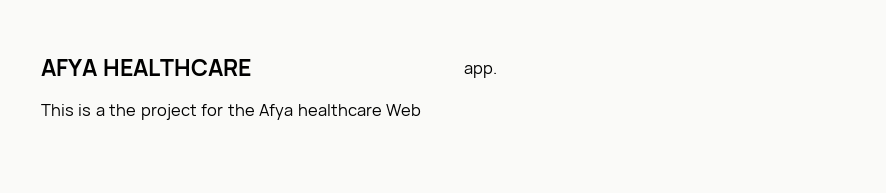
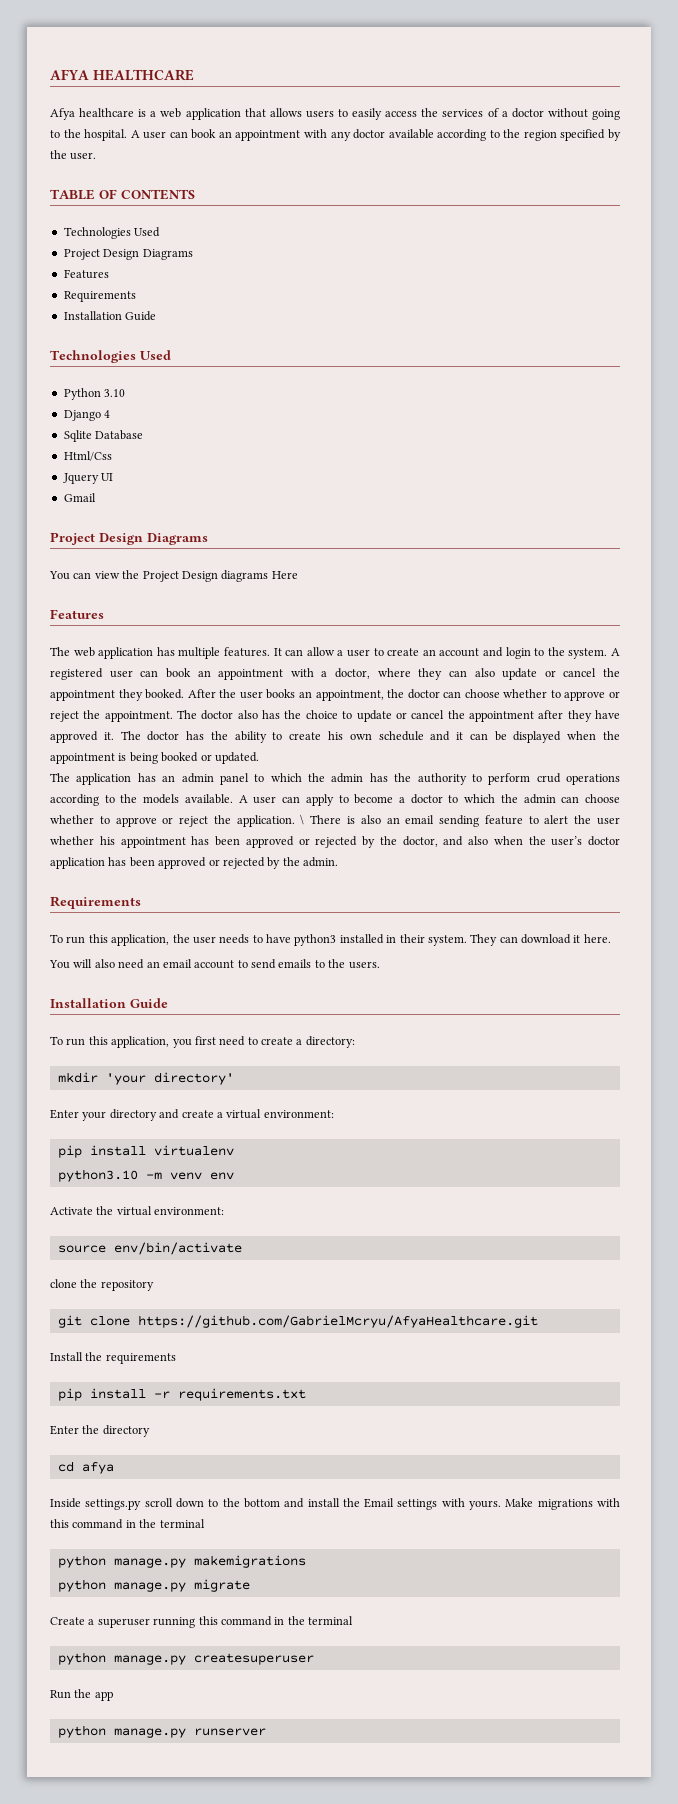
[41,104,422,120] [464,65,497,78] This is a the project for the Afya healthcare Web app. -> [50,108,620,120] [50,129,621,141] [50,150,97,160] [50,189,195,200] [63,227,161,239] [63,249,193,260] [63,269,109,279] [63,291,136,302] [63,311,157,321] [50,350,171,363] [63,388,126,400] [63,410,111,421] [63,430,144,442] [63,451,112,461] [62,473,114,484] [63,493,96,502] [50,532,208,545] [49,570,298,582] [50,609,104,619] [50,647,621,659] [50,668,620,680] [50,689,620,701] [50,710,621,722] [50,731,620,743] [50,752,259,764] [50,773,620,785] [50,794,620,806] [50,814,620,827] [50,836,620,848] [50,857,338,869] [50,896,141,909] [50,934,611,946] [49,959,380,969] [50,998,168,1008] [50,1036,355,1048] [57,1072,234,1085] [50,1109,334,1121] [57,1145,234,1158] [57,1169,234,1182] [50,1206,225,1216] [57,1242,242,1255] [50,1279,154,1291] [57,1315,538,1328] [50,1352,176,1364] [57,1388,306,1401] [50,1425,150,1437] [57,1461,114,1474] [50,1498,620,1510] [50,1519,205,1529] [57,1555,306,1568] [57,1579,250,1592] [50,1616,353,1628] [57,1652,314,1665] [50,1689,113,1701] [57,1725,266,1738] Afya healthcare is a web application that allows users to easily access the services of a doctor without going to the hospital. A user can book an appointment with any doctor available according to the region specified by the user. // TABLE OF CONTENTS // Technologies Used // Project Design Diagrams // Features // Requirements // Installation Guide // Technologies Used // Python 3.10 // Django 4 // Sqlite Database // Html/Css // Jquery UI // Gmail // Project Design Diagrams // You can view the Project Design diagrams Here // Features // The web application has multiple features. It can allow a user to create an account and login to the system. A registered user can book an appointment with a doctor, where they can also update or cancel the appointment they booked. After the user books an appointment, the doctor can choose whether to approve or reject the appointment. The doctor also has the choice to update or cancel the appointment after they have approved it. The doctor has the ability to create his own schedule and it can be displayed when the appointment is being booked or updated. // The application has an admin panel to which the admin has the authority to perform crud operations according to the models available. A user can apply to become a doctor to which the admin can choose whether to approve or reject the application. \ There is also an email sending feature to alert the user whether his appointment has been approved or rejected by the doctor, and also when the user’s doctor application has been approved or rejected by the admin. // Requirements // To run this application, the user needs to have python3 installed in their system. They can download it here. // You will also need an email account to send emails to the users. // Installation Guide // To run this application, you first need to create a directory: // mkdir 'your directory' // Enter your directory and create a virtual environment: // pip install virtualenv // python3.10 -m venv env // Activate the virtual environment: // source env/bin/activate // clone the repository // git clone https://github.com/GabrielMcryu/AfyaHealthcare.git // Install the requirements // pip install -r requirements.txt // Enter the directory // cd afya // Inside settings.py scroll down to the bottom and install the Email settings with yours. Make migrations with this command in the terminal // python manage.py makemigrations // python manage.py migrate // Create a superuser running this command in the terminal // python manage.py createsuperuser // Run the app // python manage.py runserver

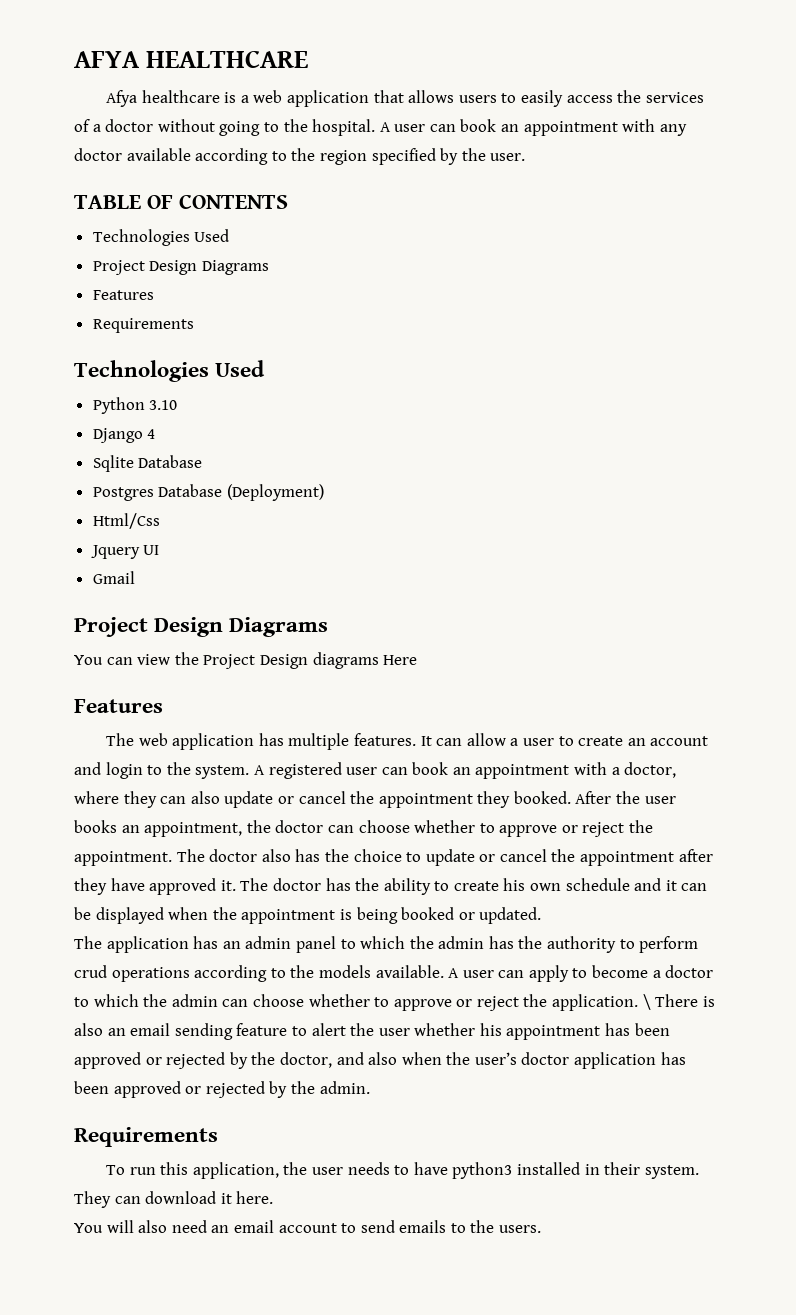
[63,311,157,321] // Installation Guide -> (194, 325) none
(144, 435) none -> [92,484,324,501] // Postgres Database (Deployment)
[50,998,168,1008] [50,1036,355,1048] [57,1072,234,1085] [50,1109,334,1121] [57,1145,234,1158] [57,1169,234,1182] [50,1206,225,1216] [57,1242,242,1255] [50,1279,154,1291] [57,1315,538,1328] [50,1352,176,1364] [57,1388,306,1401] [50,1425,150,1437] [57,1461,114,1474] [50,1498,620,1510] [50,1519,205,1529] [57,1555,306,1568] [57,1579,250,1592] [50,1616,353,1628] [57,1652,314,1665] [50,1689,113,1701] [57,1725,266,1738] // Installation Guide // To run this application, you first need to create a directory: // mkdir 'your directory' // Enter your directory and create a virtual environment: // pip install virtualenv // python3.10 -m venv env // Activate the virtual environment: // source env/bin/activate // clone the repository // git clone https://github.com/GabrielMcryu/AfyaHealthcare.git // Install the requirements // pip install -r requirements.txt // Enter the directory // cd afya // Inside settings.py scroll down to the bottom and install the Email settings with yours. Make migrations with this command in the terminal // python manage.py makemigrations // python manage.py migrate // Create a superuser running this command in the terminal // python manage.py createsuperuser // Run the app // python manage.py runserver -> (542, 1229) none

